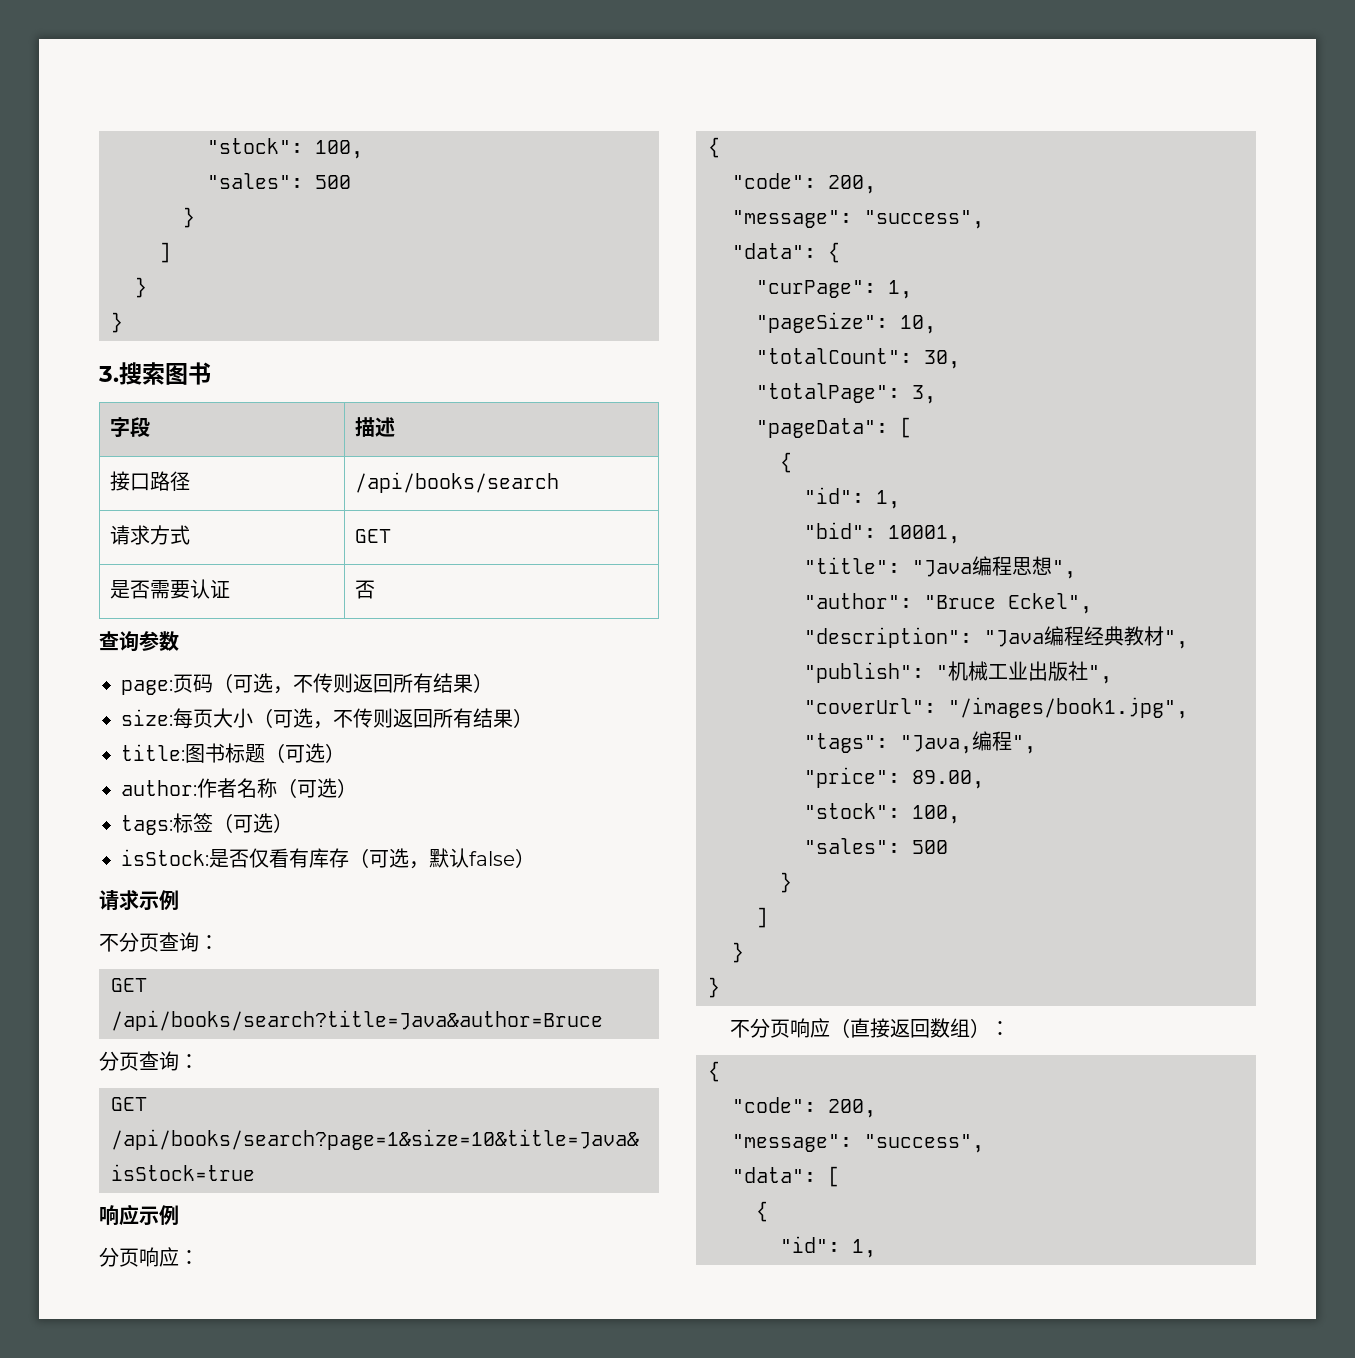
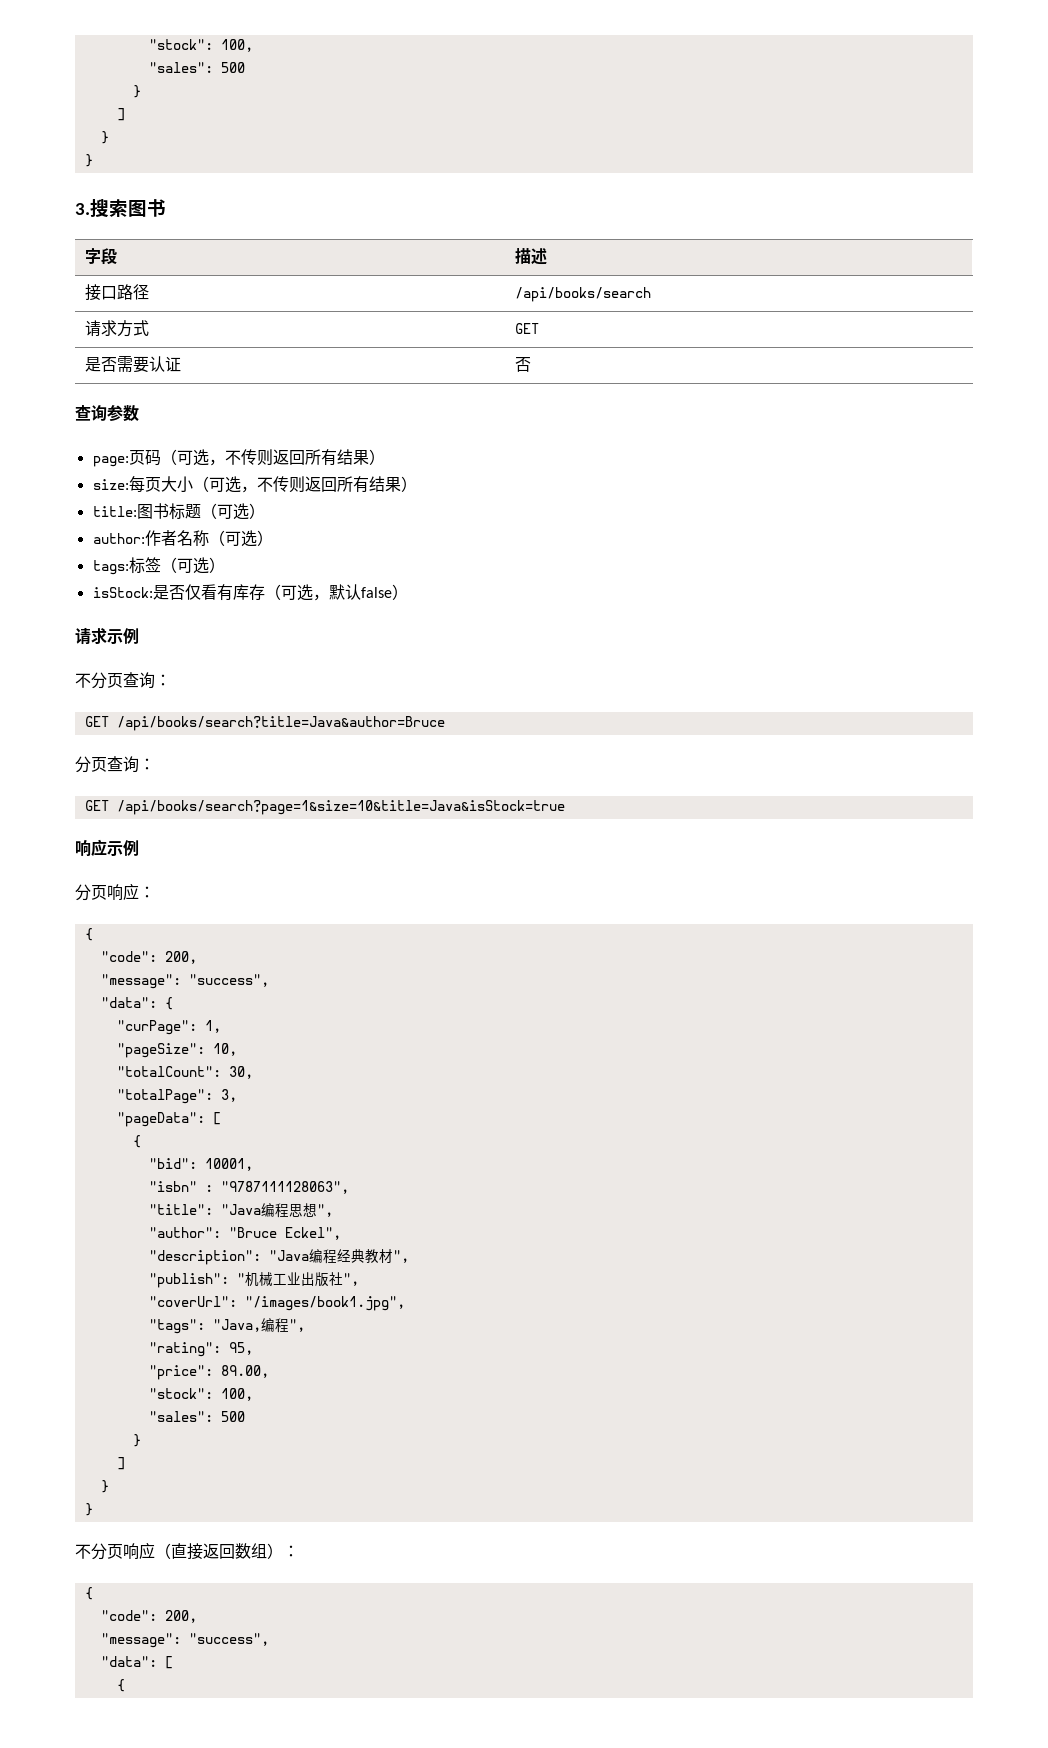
[804,487,900,509] // "id": 1, -> (141, 1141) none
(960, 534) none -> [148,1181,349,1194] // "isbn" : "9787111128063",
(1036, 744) none -> [148,1342,253,1357] // "rating": 95,
[780,1236,876,1258] // "id": 1, -> (125, 1685) none

